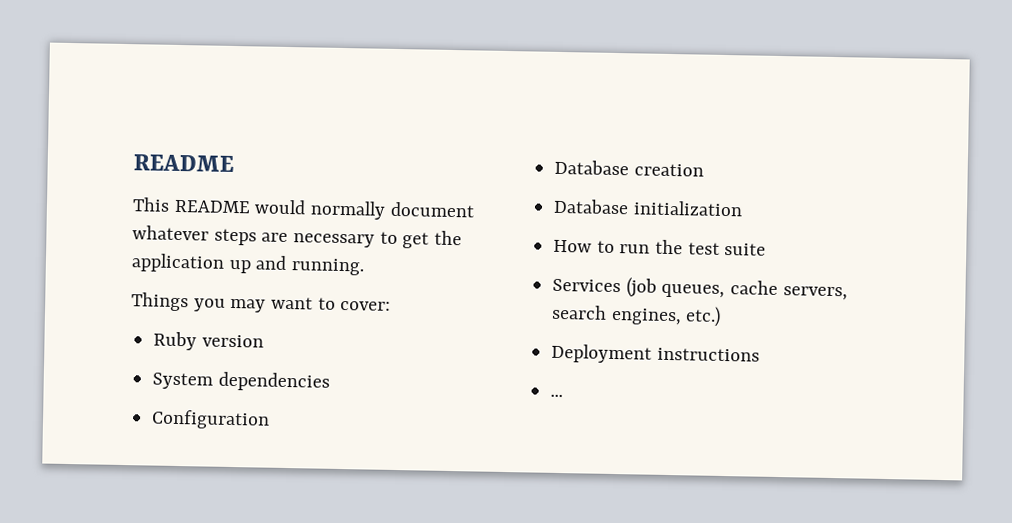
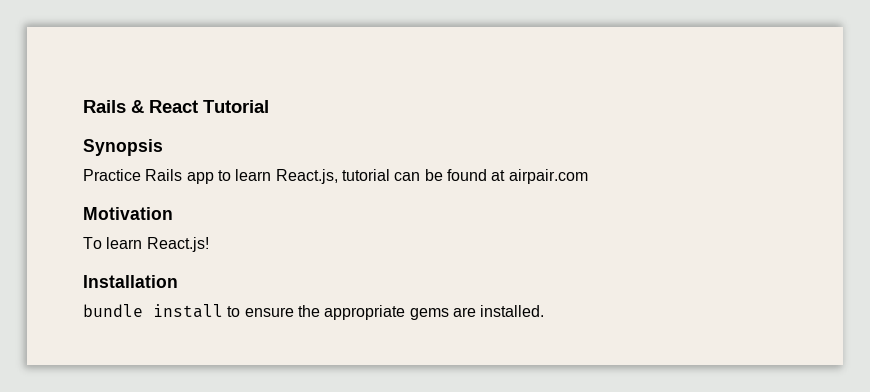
[133,154,234,172] [132,197,475,220] [132,225,463,249] [131,253,366,276] [131,292,392,313] [153,331,264,351] [152,371,330,392] [151,409,271,430] [554,159,704,177] [553,198,743,217] [553,239,767,256] [552,277,848,301] [551,304,722,327] [551,343,760,364] [550,393,564,398] README // This README would normally document whatever steps are necessary to get the application up and running. // Things you may want to cover: // Ruby version // System dependencies // Configuration // Database creation // Database initialization // How to run the test suite // Services (job queues, cache servers, search engines, etc.) // Deployment instructions // ... -> [83,100,269,113] [83,139,163,156] [83,169,588,184] [83,207,173,220] [83,237,209,252] [83,275,178,288] [83,304,545,320] Rails & React Tutorial // Synopsis // Practice Rails app to learn React.js, tutorial can be found at airpair.com // Motivation // To learn React.js! // Installation // bundle install to ensure the appropriate gems are installed.

